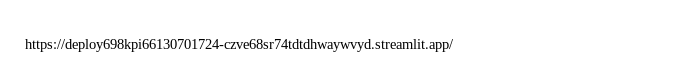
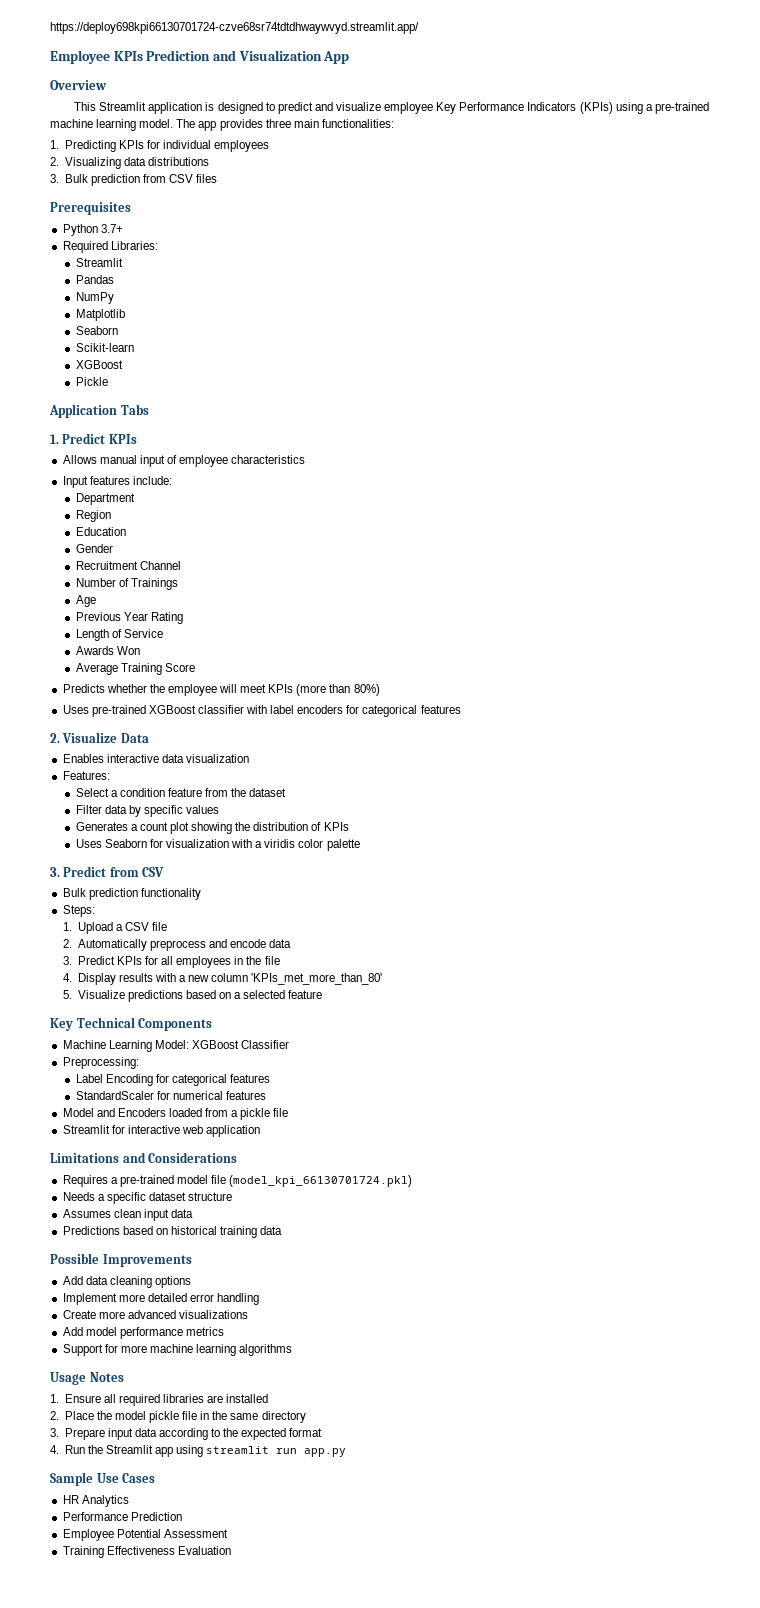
(454, 45) none -> [50,50,350,64] [50,80,107,90] [74,102,709,114] [50,119,394,131] [50,140,270,152] [50,157,209,169] [50,174,218,186] [50,202,131,215] [62,224,123,236] [62,241,158,253] [75,258,123,267] [75,275,114,284] [75,292,114,304] [75,309,125,321] [75,326,118,335] [75,343,134,352] [75,360,123,369] [75,377,108,386] [49,404,149,418] [50,433,137,444] [62,455,306,467] [62,476,172,488] [75,493,135,505] [75,510,111,522] [75,527,126,536] [75,544,113,553] [75,561,181,570] [75,578,178,590] [75,595,96,607] [75,612,183,624] [75,629,163,641] [75,646,140,655] [75,663,195,675] [62,684,380,696] [62,705,461,717] [50,732,149,743] [62,754,249,763] [62,771,110,780] [75,788,287,797] [75,805,220,817] [75,822,349,834] [75,839,360,851] [50,866,165,877] [62,888,201,900] [62,905,95,917] [63,922,168,934] [63,939,292,951] [63,956,280,968] [63,973,383,985] [63,990,323,1002] [50,1017,213,1031] [62,1040,290,1052] [62,1057,139,1069] [75,1074,271,1086] [75,1091,267,1100] [62,1108,289,1120] [62,1125,261,1137] [50,1152,238,1163] [62,1175,413,1187] [62,1192,233,1204] [62,1209,193,1221] [62,1226,283,1238] [50,1253,192,1267] [62,1276,191,1288] [62,1293,260,1305] [62,1310,248,1319] [62,1327,224,1339] [62,1344,293,1356] [50,1372,124,1385] [50,1394,269,1406] [50,1411,306,1423] [50,1428,323,1440] [50,1445,347,1457] [50,1472,156,1486] [62,1495,129,1507] [62,1512,182,1521] [62,1529,228,1541] [62,1546,231,1558] // Employee KPIs Prediction and Visualization App // Overview // This Streamlit application is designed to predict and visualize employee Key Performance Indicators (KPIs) using a pre-trained machine learning model. The app provides three main functionalities: // 1. Predicting KPIs for individual employees // 2. Visualizing data distributions // 3. Bulk prediction from CSV files // Prerequisites // Python 3.7+ // Required Libraries: // Streamlit // Pandas // NumPy // Matplotlib // Seaborn // Scikit-learn // XGBoost // Pickle // Application Tabs // 1. Predict KPIs // Allows manual input of employee characteristics // Input features include: // Department // Region // Education // Gender // Recruitment Channel // Number of Trainings // Age // Previous Year Rating // Length of Service // Awards Won // Average Training Score // Predicts whether the employee will meet KPIs (more than 80%) // Uses pre-trained XGBoost classifier with label encoders for categorical features // 2. Visualize Data // Enables interactive data visualization // Features: // Select a condition feature from the dataset // Filter data by specific values // Generates a count plot showing the distribution of KPIs // Uses Seaborn for visualization with a viridis color palette // 3. Predict from CSV // Bulk prediction functionality // Steps: // 1. Upload a CSV file // 2. Automatically preprocess and encode data // 3. Predict KPIs for all employees in the file // 4. Display results with a new column 'KPIs_met_more_than_80' // 5. Visualize predictions based on a selected feature // Key Technical Components // Machine Learning Model: XGBoost Classifier // Preprocessing: // Label Encoding for categorical features // StandardScaler for numerical features // Model and Encoders loaded from a pickle file // Streamlit for interactive web application // Limitations and Considerations // Requires a pre-trained model file (model_kpi_66130701724.pkl) // Needs a specific dataset structure // Assumes clean input data // Predictions based on historical training data // Possible Improvements // Add data cleaning options // Implement more detailed error handling // Create more advanced visualizations // Add model performance metrics // Support for more machine learning algorithms // Usage Notes // 1. Ensure all required libraries are installed // 2. Place the model pickle file in the same directory // 3. Prepare input data according to the expected format // 4. Run the Streamlit app using streamlit run app.py // Sample Use Cases // HR Analytics // Performance Prediction // Employee Potential Assessment // Training Effectiveness Evaluation

